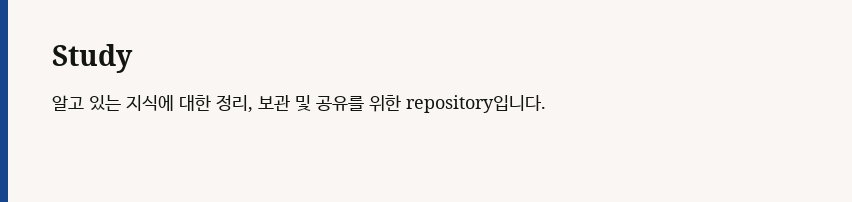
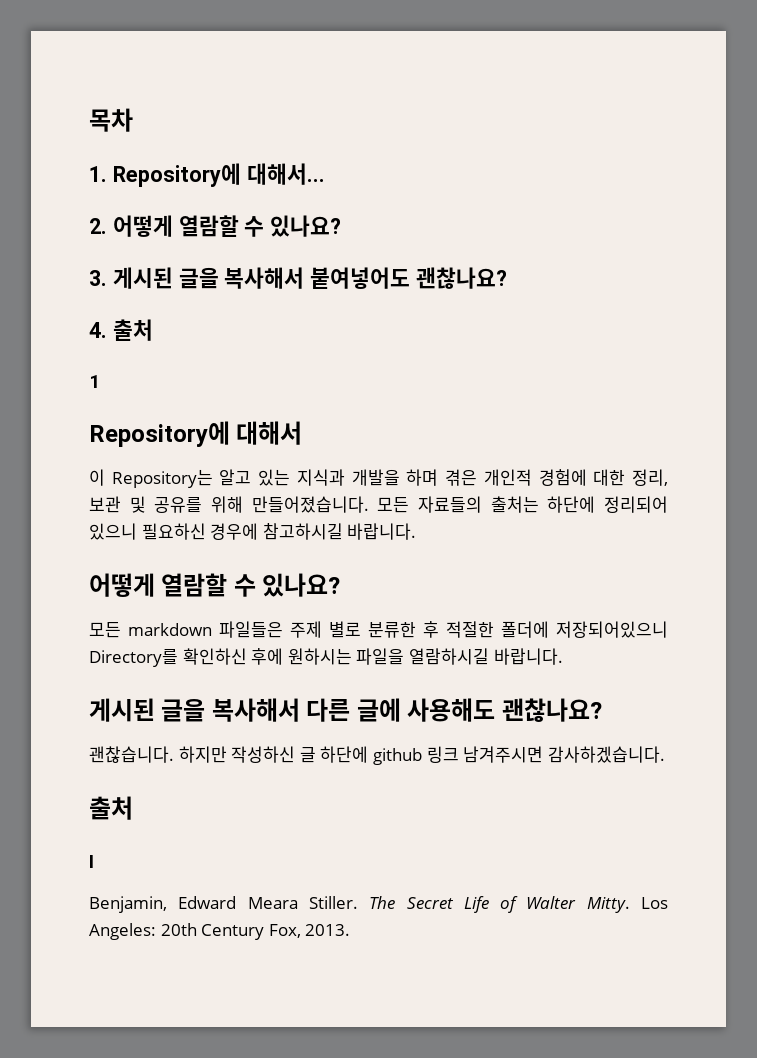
[52,44,133,73] [52,95,174,111] Study // 알고 있는 지식에 -> [89,108,133,132] [89,163,325,187] [89,215,342,237] [89,267,508,289] [89,319,153,341] [89,375,100,388] [89,421,303,447] [89,469,587,488] 목차 // 1. Repository에 대해서... // 2. 어떻게 열람할 수 있나요? // 3. 게시된 글을 복사해서 붙여넣어도 괜찮나요? // 4. 출처 // 1 // Repository에 대해서 // 이 Repository는 알고 있는 지식과 개발을 하며 겪은 개인적 경험에
[369,95,546,113] 위한 repository입니다. -> [210,496,668,513] [89,523,417,540] [89,573,341,597] [89,621,668,638] [89,648,563,667] [89,698,602,722] [89,746,665,765] [89,796,133,820] [89,855,94,868] [89,896,668,913] [89,923,351,940] 위해 만들어졌습니다. 모든 자료들의 출처는 하단에 정리되어 있으니 필요하신 경우에 참고하시길 바랍니다. // 어떻게 열람할 수 있나요? // 모든 markdown 파일들은 주제 별로 분류한 후 적절한 폴더에 저장되어있으니 Directory를 확인하신 후에 원하시는 파일을 열람하시길 바랍니다. // 게시된 글을 복사해서 다른 글에 사용해도 괜찮나요? // 괜찮습니다. 하지만 작성하신 글 하단에 github 링크 남겨주시면 감사하겠습니다. // 출처 // I // Benjamin, Edward Meara Stiller. The Secret Life of Walter Mitty. Los Angeles: 20th Century Fox, 2013.

